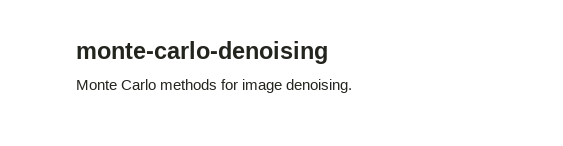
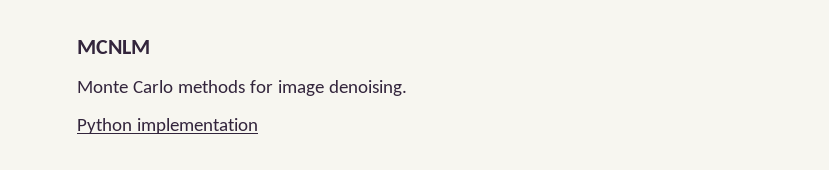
[76,41,328,64] monte-carlo-denoising -> [77,40,150,54] MCNLM
(353, 86) none -> [77,118,258,134] // Python implementation

